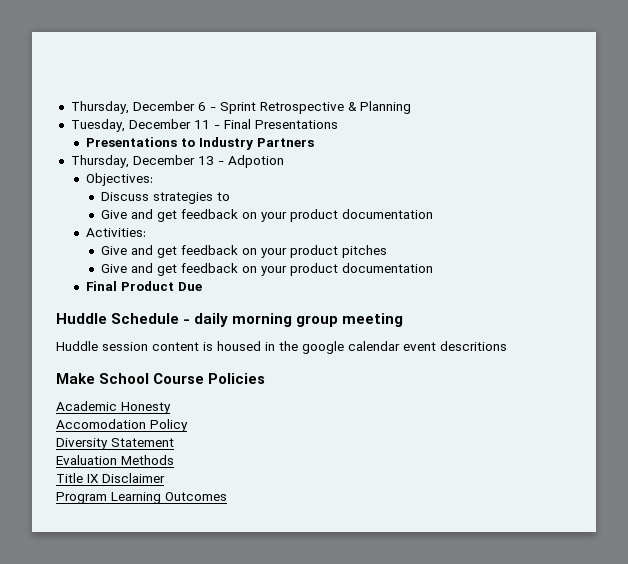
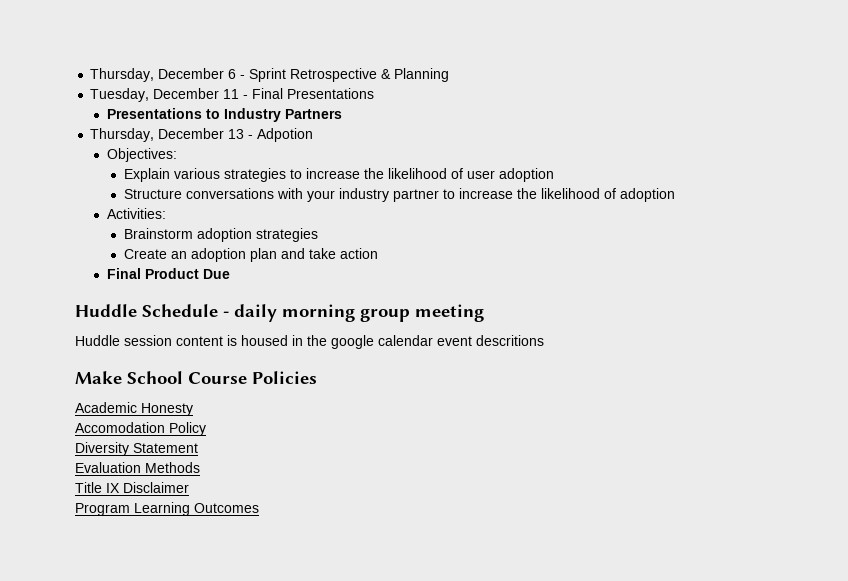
[101,192,150,201] Discuss -> [123,168,220,182] Explain various
[101,209,434,222] [86,228,147,237] [101,245,388,258] [101,263,434,276] // Give and get feedback on your product documentation // Activities: // Give and get feedback on your product pitches // Give and get feedback on your product documentation -> [305,168,554,182] [123,188,675,202] [107,208,167,219] [123,228,318,242] [123,248,378,262] increase the likelihood of user adoption // Structure conversations with your industry partner to increase the likelihood of adoption // Activities: // Brainstorm adoption strategies // Create an adoption plan and take action

